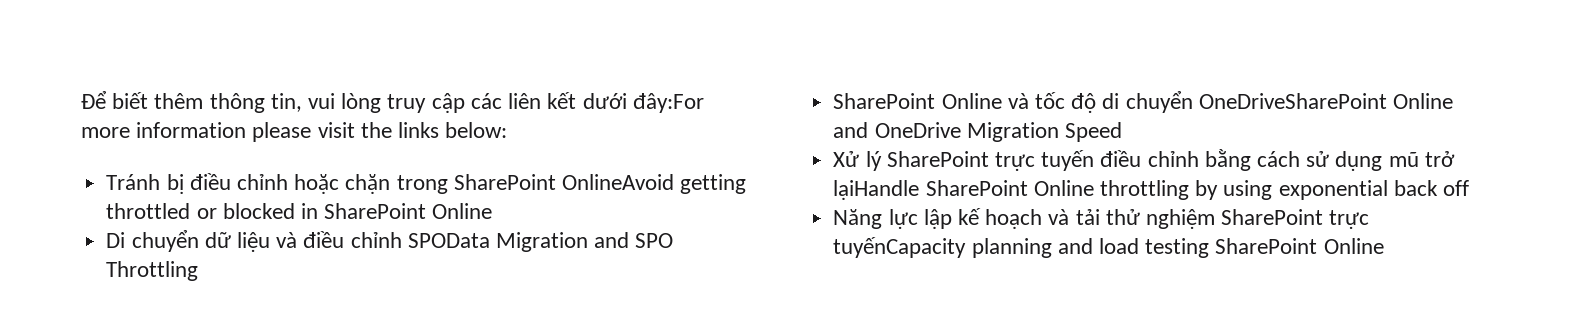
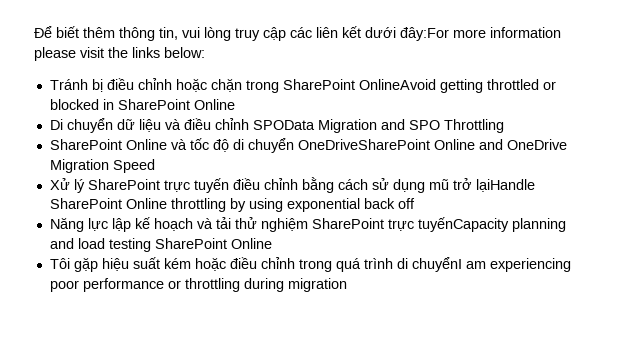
(1384, 246) none -> [49,257,571,272] [49,278,347,292] // Tôi gặp hiệu suất kém hoặc điều chỉnh trong quá trình di chuyểnI am experiencing poor performance or throttling during migration

